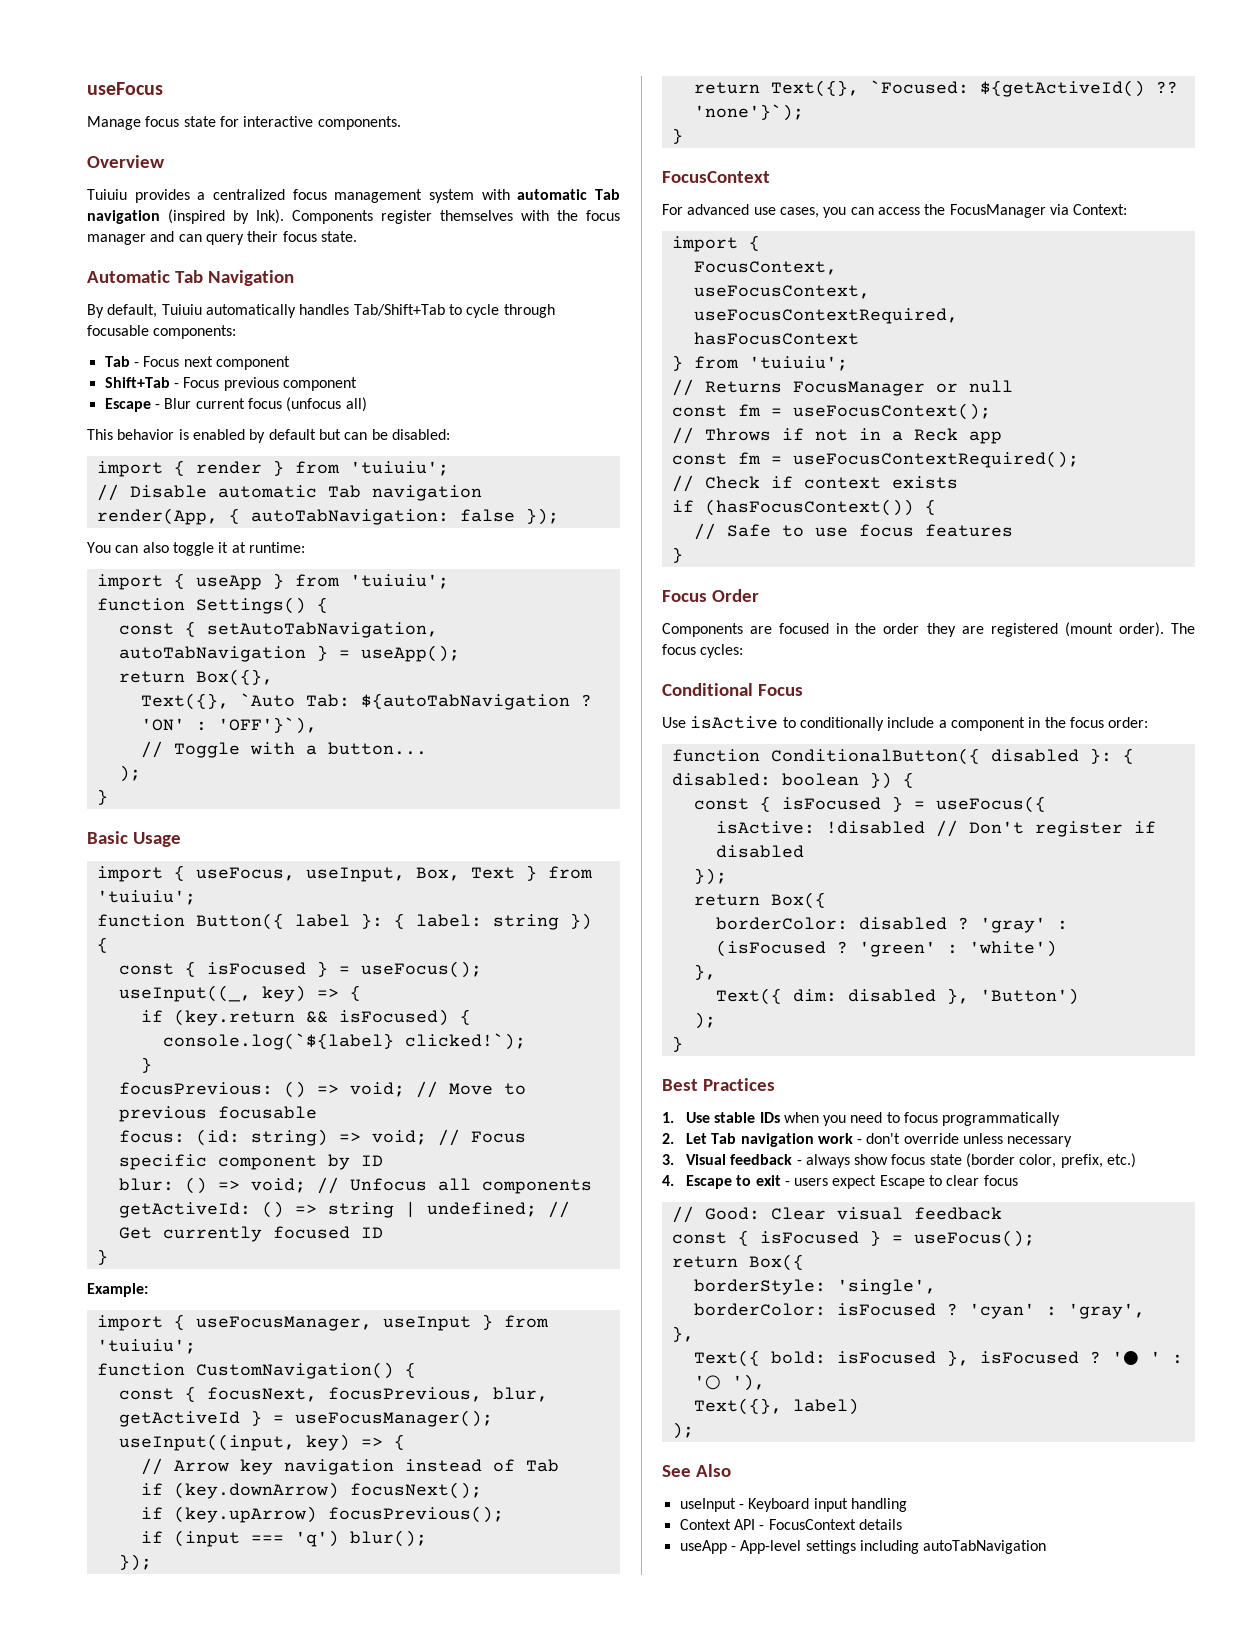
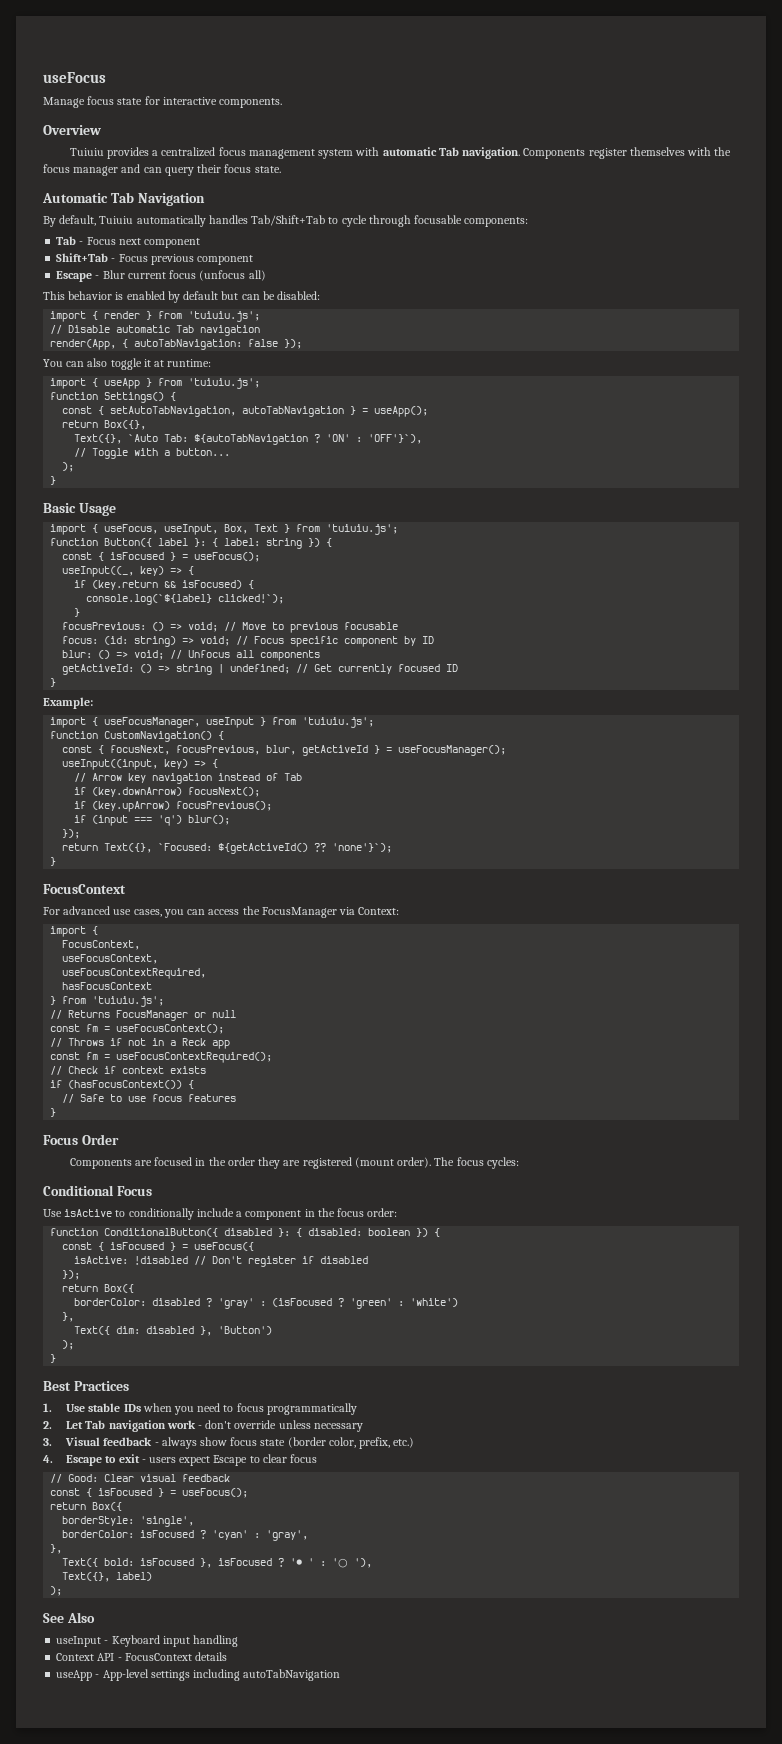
[87,209,284,224] navigation (inspired by Ink). -> [462,147,521,159] navigation.
[349,461,449,476] 'tuiuiu'; -> [188,311,261,322] 'tuiuiu.js';
[349,574,449,589] 'tuiuiu'; -> [188,378,261,389] 'tuiuiu.js';
[96,890,196,905] 'tuiuiu'; -> [326,524,399,535] 'tuiuiu.js';
[96,1339,196,1354] 'tuiuiu'; -> [302,717,375,728] 'tuiuiu.js';
[748,356,848,371] 'tuiuiu'; -> [92,996,165,1007] 'tuiuiu.js';

